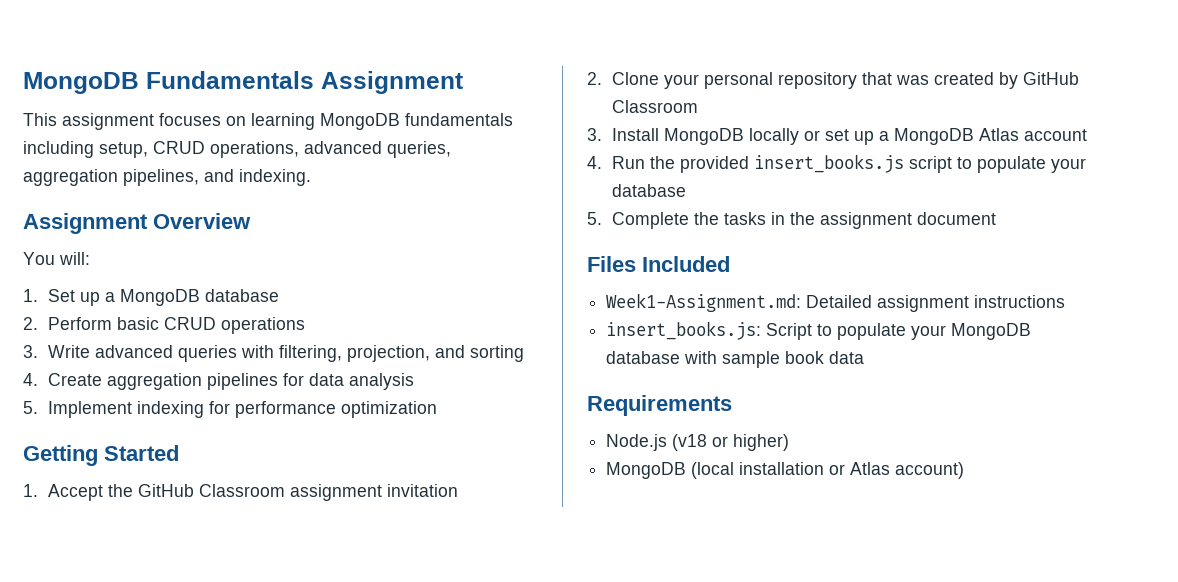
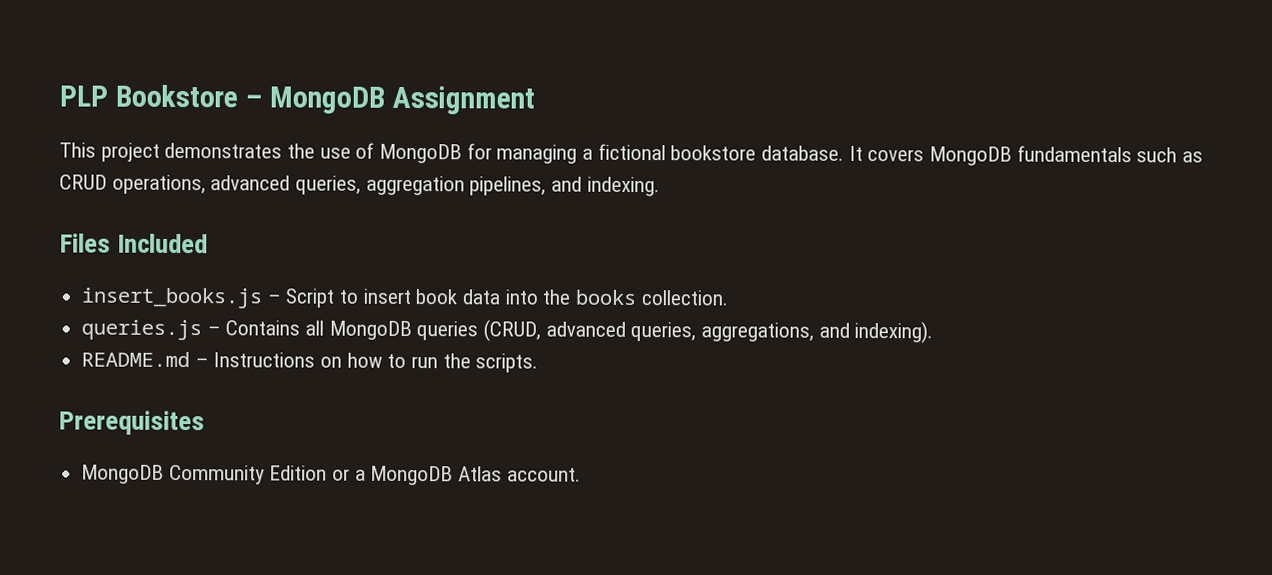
[23,71,463,94] [23,113,513,130] [23,141,148,158] MongoDB Fundamentals Assignment // This assignment focuses on learning MongoDB fundamentals including setup, -> [59,84,535,115] [59,142,1204,166] PLP Bookstore – MongoDB Assignment // This project demonstrates the use of MongoDB for managing a fictional bookstore database. It covers MongoDB fundamentals such as
[23,213,251,234] [23,252,90,265] [23,289,280,306] [23,317,306,334] [23,345,525,362] [23,373,415,390] [23,401,438,418] [23,445,179,466] [23,484,459,501] [587,72,1080,89] [612,100,699,113] [587,128,1088,145] [587,154,1087,173] [612,184,687,197] [587,212,997,229] [587,256,730,272] [606,293,1066,312] [606,321,1032,340] [606,351,865,368] [587,395,732,416] [606,434,790,451] [606,462,965,479] Assignment Overview // You will: // 1. Set up a MongoDB database // 2. Perform basic CRUD operations // 3. Write advanced queries with filtering, projection, and sorting // 4. Create aggregation pipelines for data analysis // 5. Implement indexing for performance optimization // Getting Started // 1. Accept the GitHub Classroom assignment invitation // 2. Clone your personal repository that was created by GitHub Classroom // 3. Install MongoDB locally or set up a MongoDB Atlas account // 4. Run the provided insert_books.js script to populate your database // 5. Complete the tasks in the assignment document // Files Included // Week1-Assignment.md: Detailed assignment instructions // insert_books.js: Script to populate your MongoDB database with sample book data // Requirements // Node.js (v18 or higher) // MongoDB (local installation or Atlas account) -> [59,233,209,254] [81,287,728,309] [81,319,934,344] [81,351,539,373] [58,410,205,436] [81,464,581,486] Files Included // insert_books.js – Script to insert book data into the books collection. // queries.js – Contains all MongoDB queries (CRUD, advanced queries, aggregations, and indexing). // README.md – Instructions on how to run the scripts. // Prerequisites // MongoDB Community Edition or a MongoDB Atlas account.

